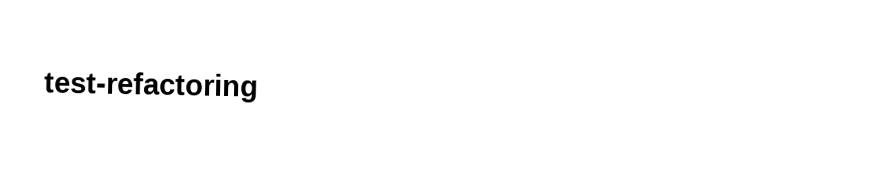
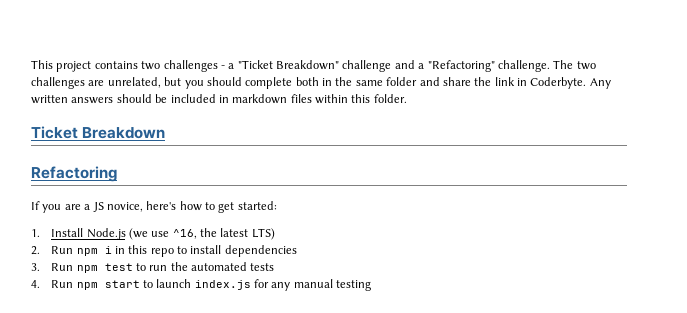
[43,70,259,103] test-refactoring -> [31,60,596,72] [31,77,611,89] [31,94,407,104] [31,126,166,139] [31,166,117,182] [31,201,277,213] [31,228,275,240] [31,245,297,257] [31,262,275,273] [31,279,372,291] This project contains two challenges - a "Ticket Breakdown" challenge and a "Refactoring" challenge. The two challenges are unrelated, but you should complete both in the same folder and share the link in Coderbyte. Any written answers should be included in markdown files within this folder. // Ticket Breakdown // Refactoring // If you are a JS novice, here's how to get started: // 1. Install Node.js (we use ^16, the latest LTS) // 2. Run npm i in this repo to install dependencies // 3. Run npm test to run the automated tests // 4. Run npm start to launch index.js for any manual testing

